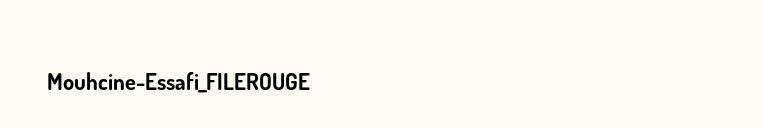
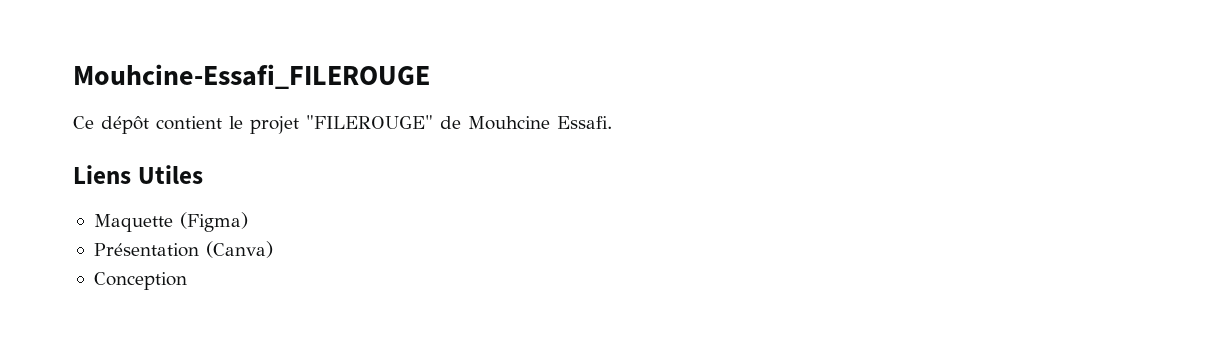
(310, 82) none -> [73,115,612,134] [73,165,203,184] [93,212,248,232] [93,241,273,258] [93,272,187,290] // Ce dépôt contient le projet "FILEROUGE" de Mouhcine Essafi. // Liens Utiles // Maquette (Figma) // Présentation (Canva) // Conception

